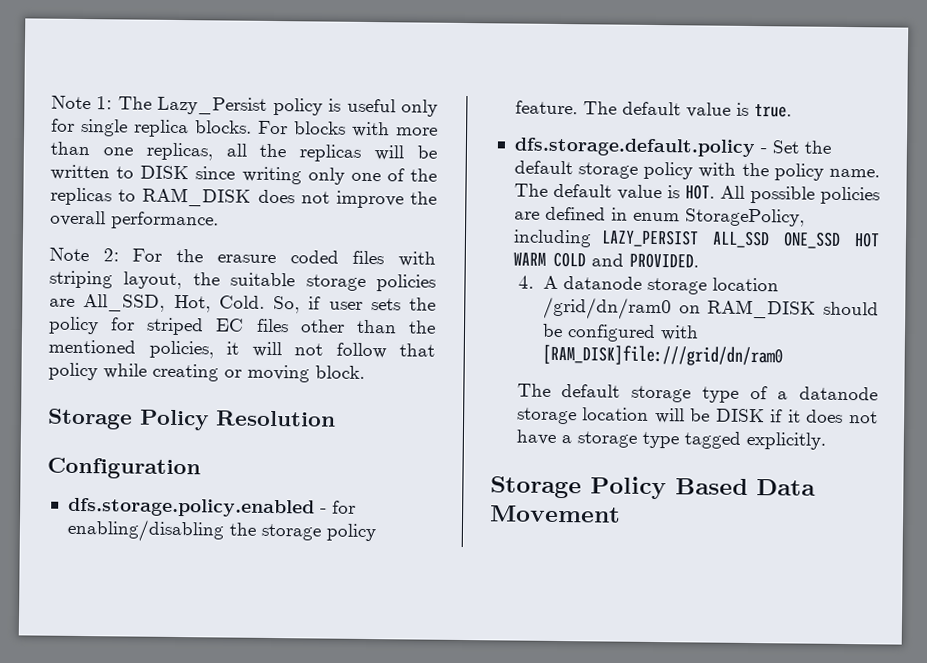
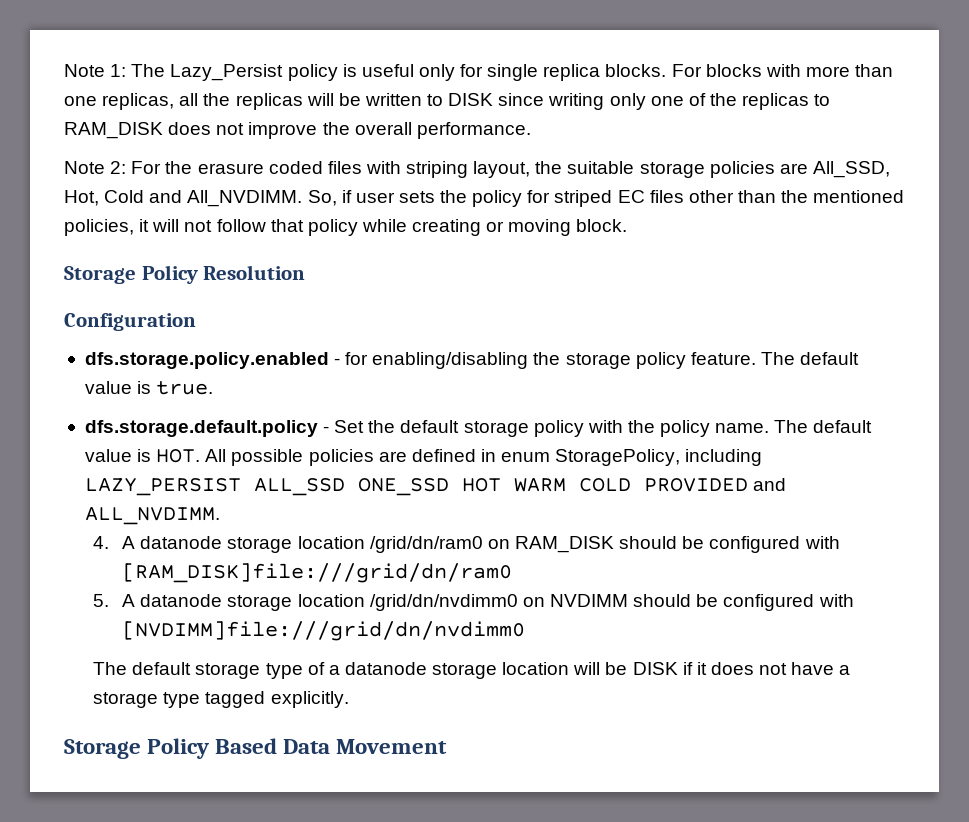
[218,295,265,309] Cold. -> [104,190,303,207] Cold and All_NVDIMM.
[590,252,699,269] and PROVIDED. -> [643,478,787,492] [84,507,220,525] PROVIDED and ALL_NVDIMM.
(784, 355) none -> [93,594,854,611] [122,621,526,641] // 5. A datanode storage location /grid/dn/nvdimm0 on NVDIMM should be configured with [NVDIMM]file:///grid/dn/nvdimm0

